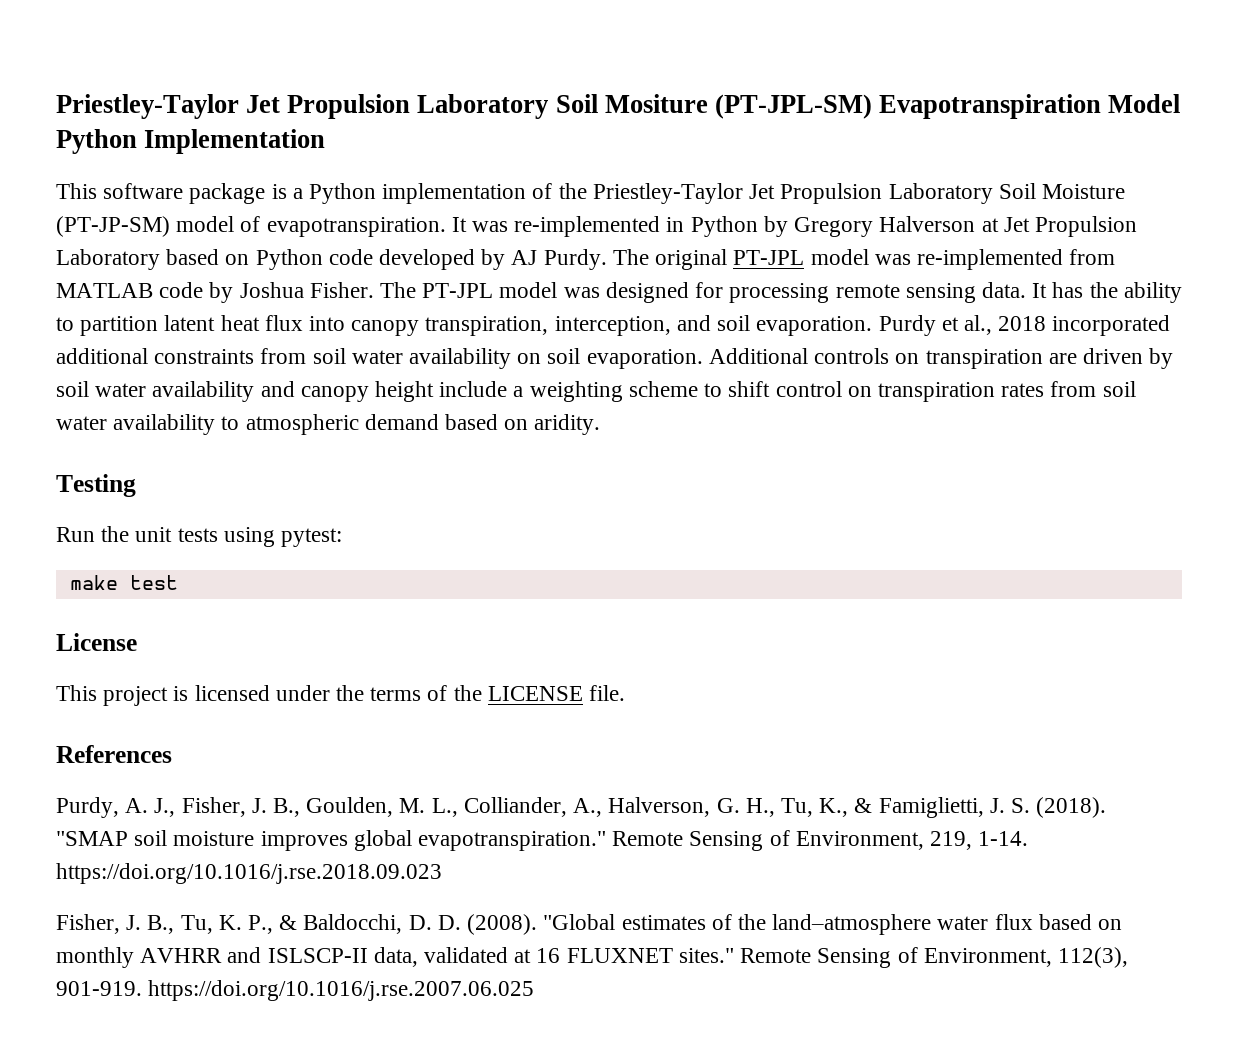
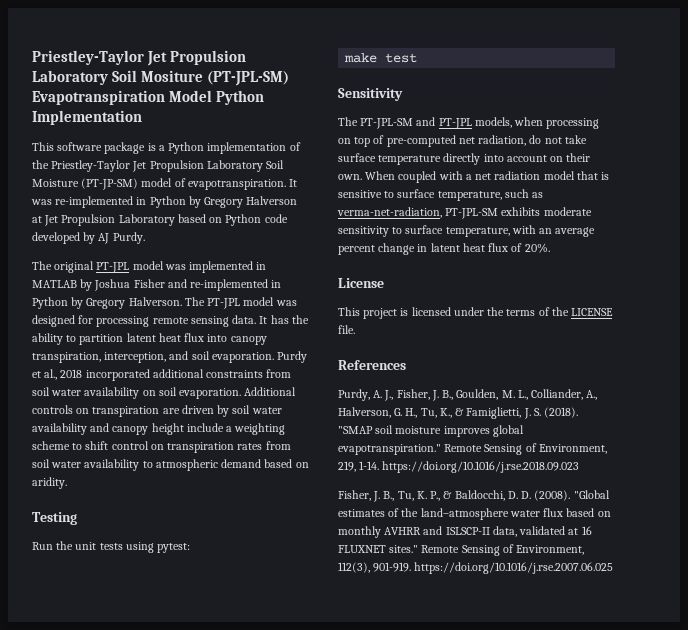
(607, 259) none -> (145, 238) //
[916,249,1116,270] [56,282,374,303] re-implemented from MATLAB code by Joshua Fisher. -> [189,261,267,273] [32,279,282,291] [32,297,182,309] implemented in MATLAB by Joshua Fisher and re-implemented in Python by Gregory Halverson.
(178, 582) none -> [338,88,403,101] [338,117,600,129] [338,135,587,147] [338,153,591,165] [338,171,610,183] [338,189,544,201] [337,207,592,219] [338,225,596,237] [338,243,550,255] // Sensitivity // The PT-JPL-SM and PT-JPL models, when processing on top of pre-computed net radiation, do not take surface temperature directly into account on their own. When coupled with a net radiation model that is sensitive to surface temperature, such as verma-net-radiation, PT-JPL-SM exhibits moderate sensitivity to surface temperature, with an average percent change in latent heat flux of 20%.

